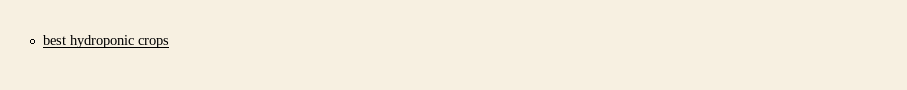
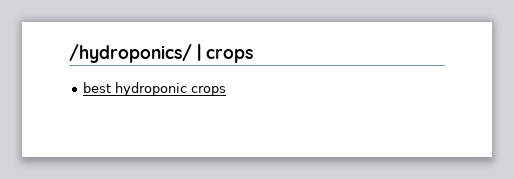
(42, 40) none -> [69,44,253,63] /hydroponics/ | crops //

